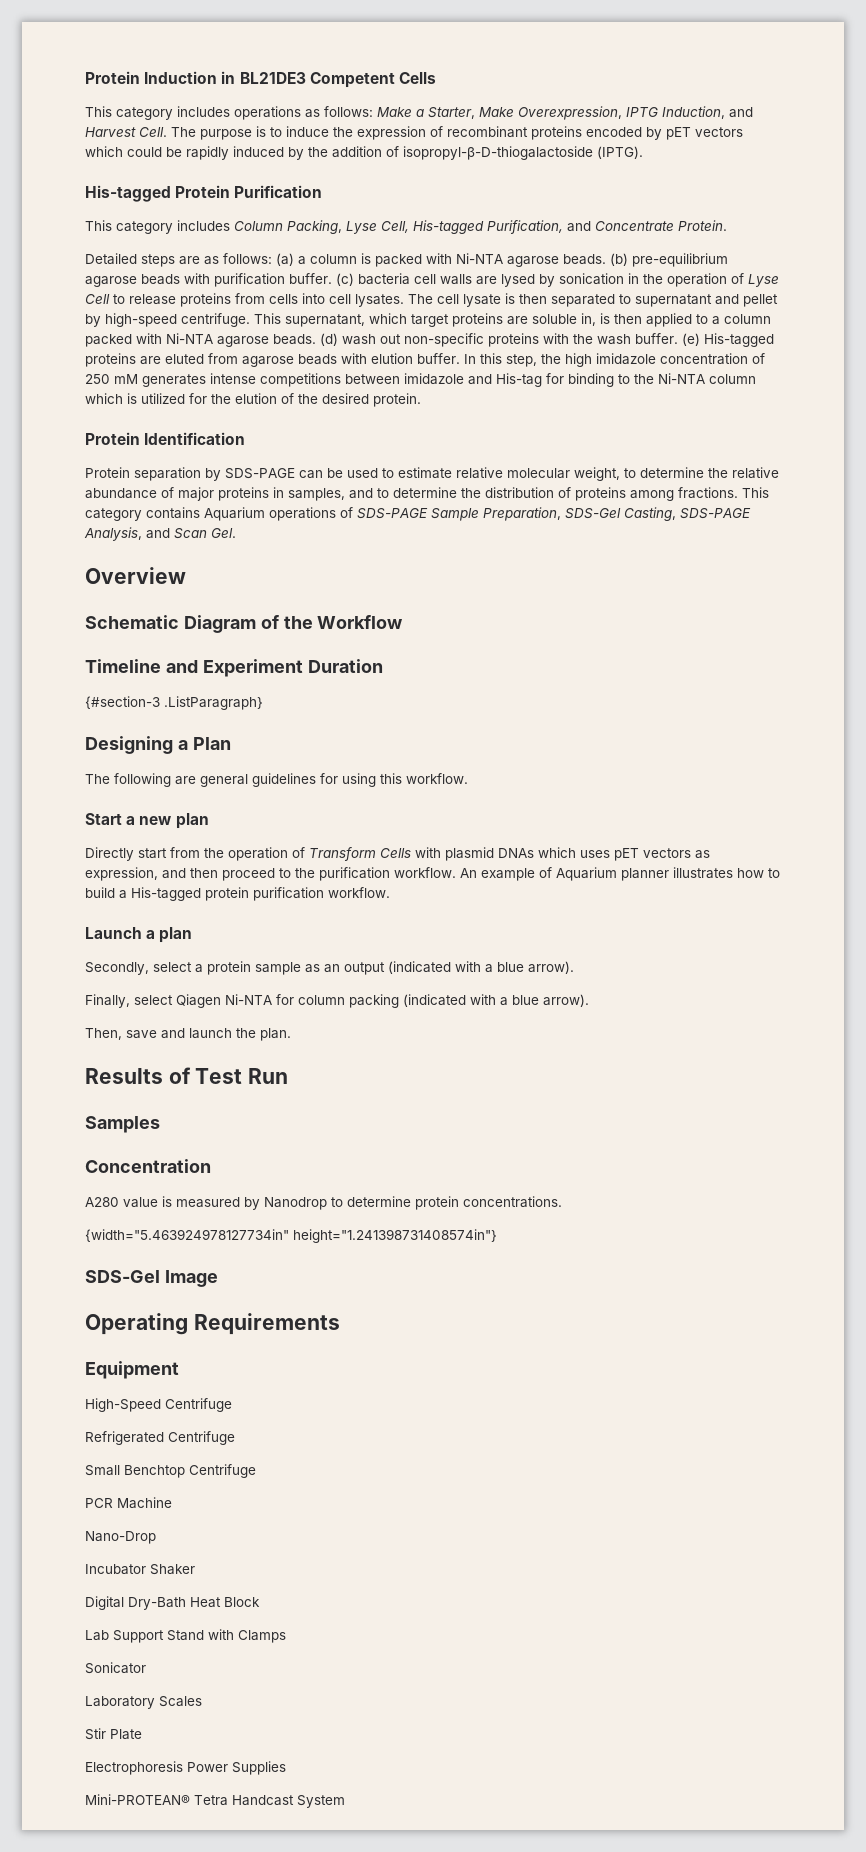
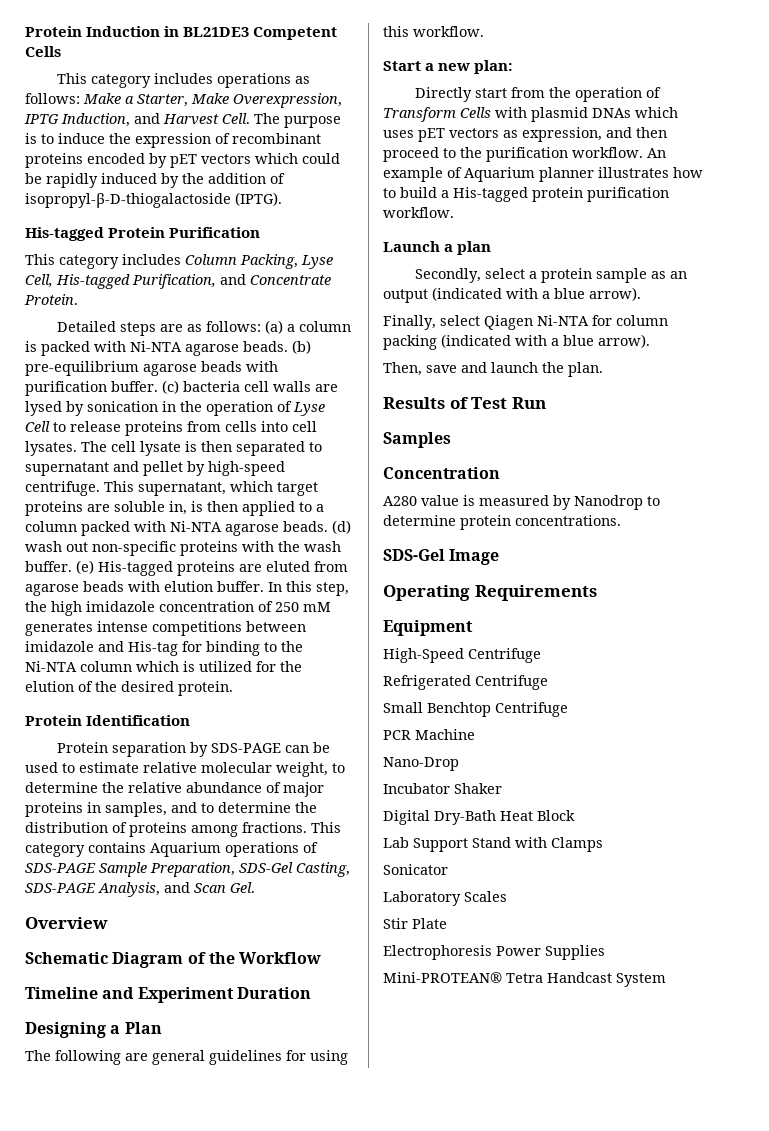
[85,696,263,710] // {#section-3 .ListParagraph} -> (311, 993) none
[175,813,209,829] plan -> [474,60,514,74] plan:
[85,1229,497,1243] // {width="5.463924978127734in" height="1.241398731408574in"} -> (621, 520) none

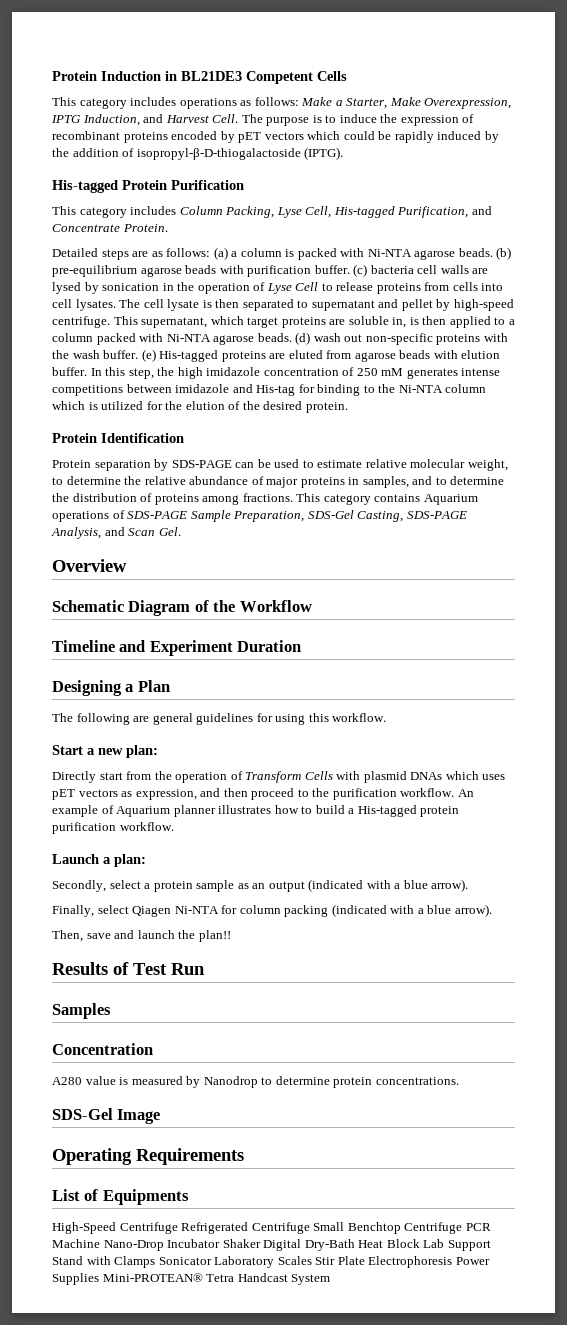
[457,241,492,255] plan -> [114,854,146,867] plan:
[568,362,603,377] plan. -> [198,930,231,942] plan!!
[383,620,473,636] Equipment -> [52,1189,189,1205] List of Equipments
(541, 655) // -> (178, 1228) none
(548, 682) // -> (310, 1228) none
(568, 709) // -> (463, 1228) none
(475, 734) // -> (100, 1243) none
(459, 764) // -> (164, 1245) none
(502, 788) // -> (261, 1243) none
(575, 815) // -> (420, 1243) none
(603, 844) // -> (156, 1262) none
(448, 869) // -> (212, 1261) none
(507, 896) // -> (312, 1260) none
(447, 923) // -> (365, 1260) none
(605, 952) // -> (99, 1279) none

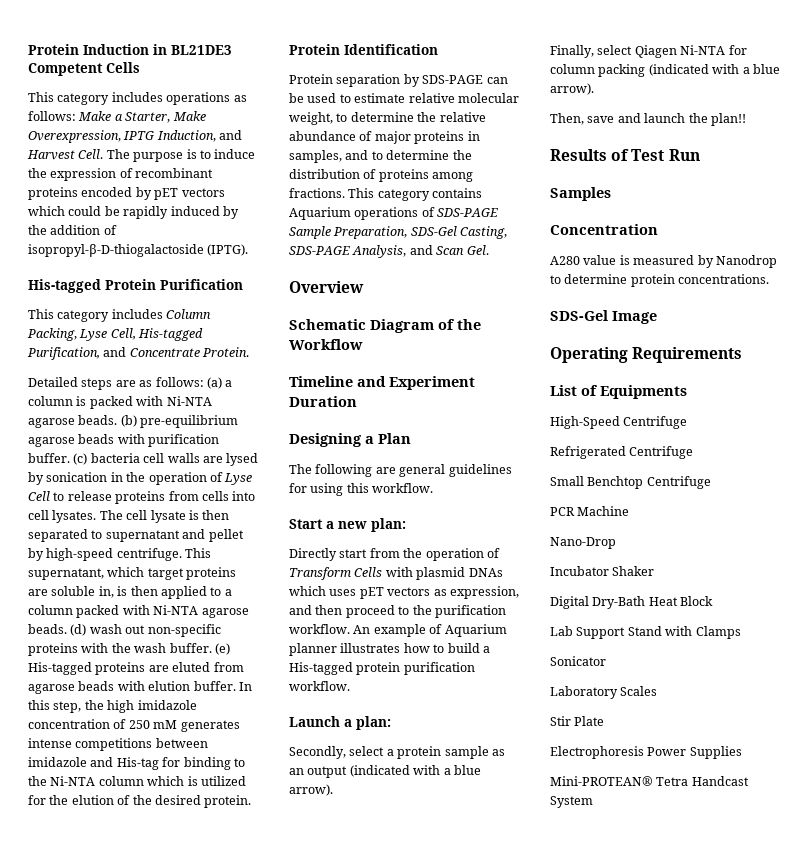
(178, 1228) none -> (688, 422) //
(310, 1228) none -> (694, 452) //
(463, 1228) none -> (711, 482) //
(100, 1243) none -> (630, 511) //
(164, 1245) none -> (616, 543) //
(261, 1243) none -> (655, 571) //
(420, 1243) none -> (714, 601) //
(156, 1262) none -> (741, 632) //
(212, 1261) none -> (606, 661) //
(312, 1260) none -> (658, 691) //
(365, 1260) none -> (605, 721) //
(99, 1279) none -> (742, 752) //

